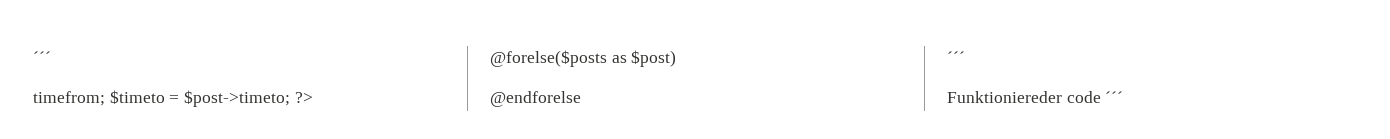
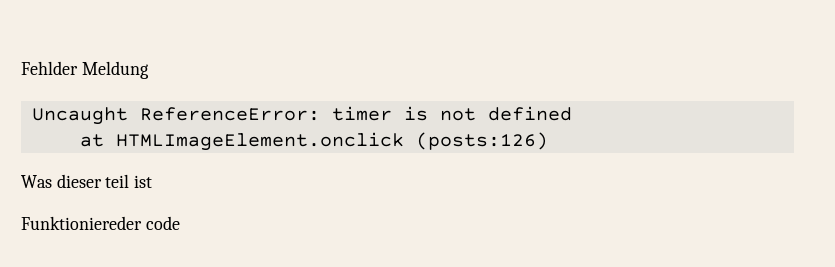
[33,51,51,63] [33,90,313,107] [490,50,677,67] [490,91,581,107] [947,51,965,63] ´´´ // timefrom; $timeto = $post->timeto; ?> // @forelse($posts as $post) // @endforelse // ´´´ -> [21,61,149,79] [31,106,572,125] [79,132,548,151] [21,174,153,188] Fehlder Meldung // Uncaught ReferenceError: timer is not defined // at HTMLImageElement.onclick (posts:126) // Was dieser teil ist
[1105,91,1124,103] ´´´ -> (180, 223) none

